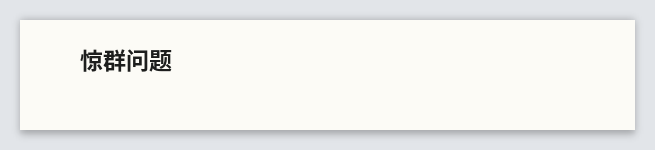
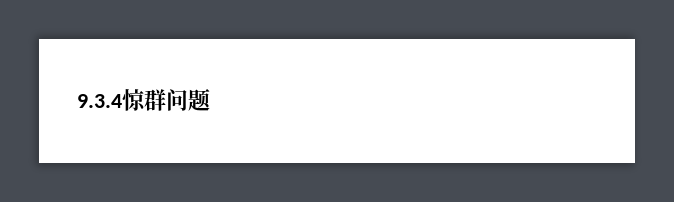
(80, 60) none -> [77,94,122,108] 9.3.4

